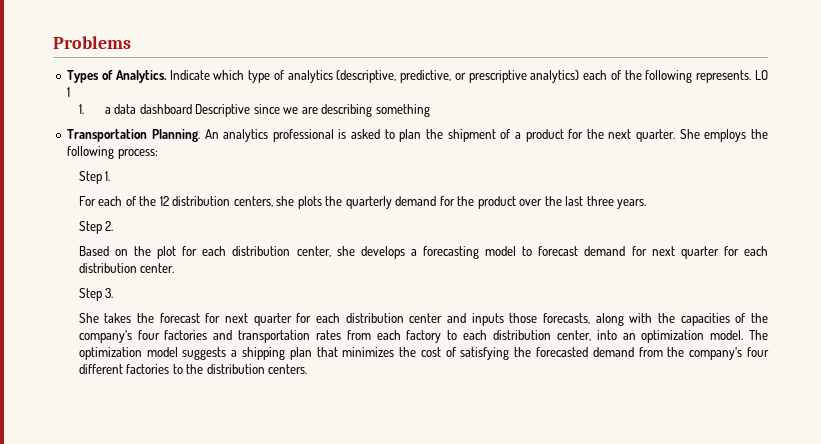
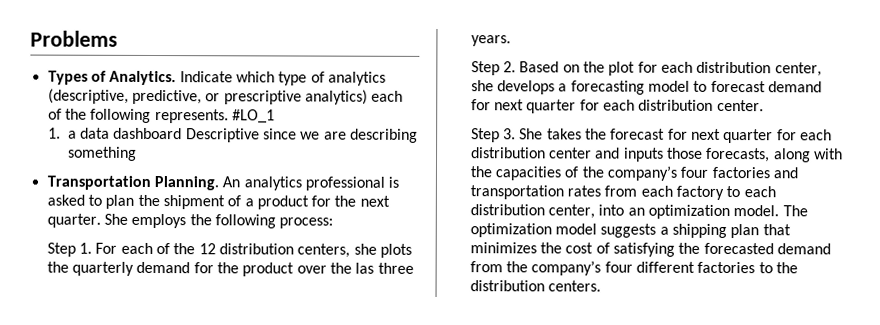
[755,70,769,80] [67,87,71,97] LO 1 -> [231,109,275,124] #LO_1
(111, 176) // -> (93, 248) none
[565,196,584,206] last -> [355,262,375,274] las
(114, 226) // -> (517, 67) none
(114, 293) // -> (517, 134) none

